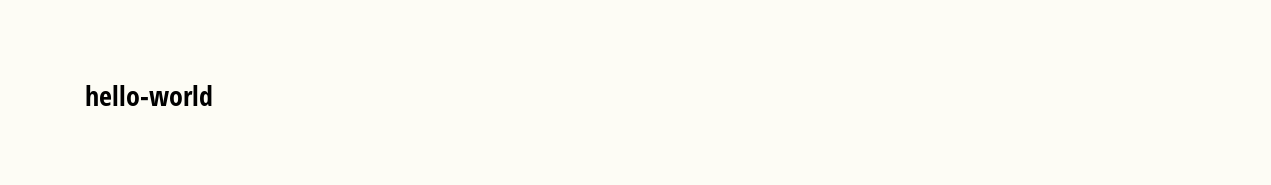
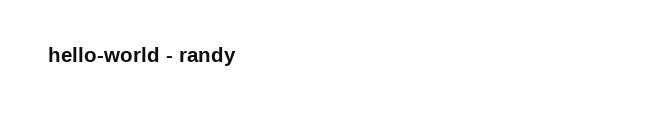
(213, 95) none -> [166,47,236,66] - randy

